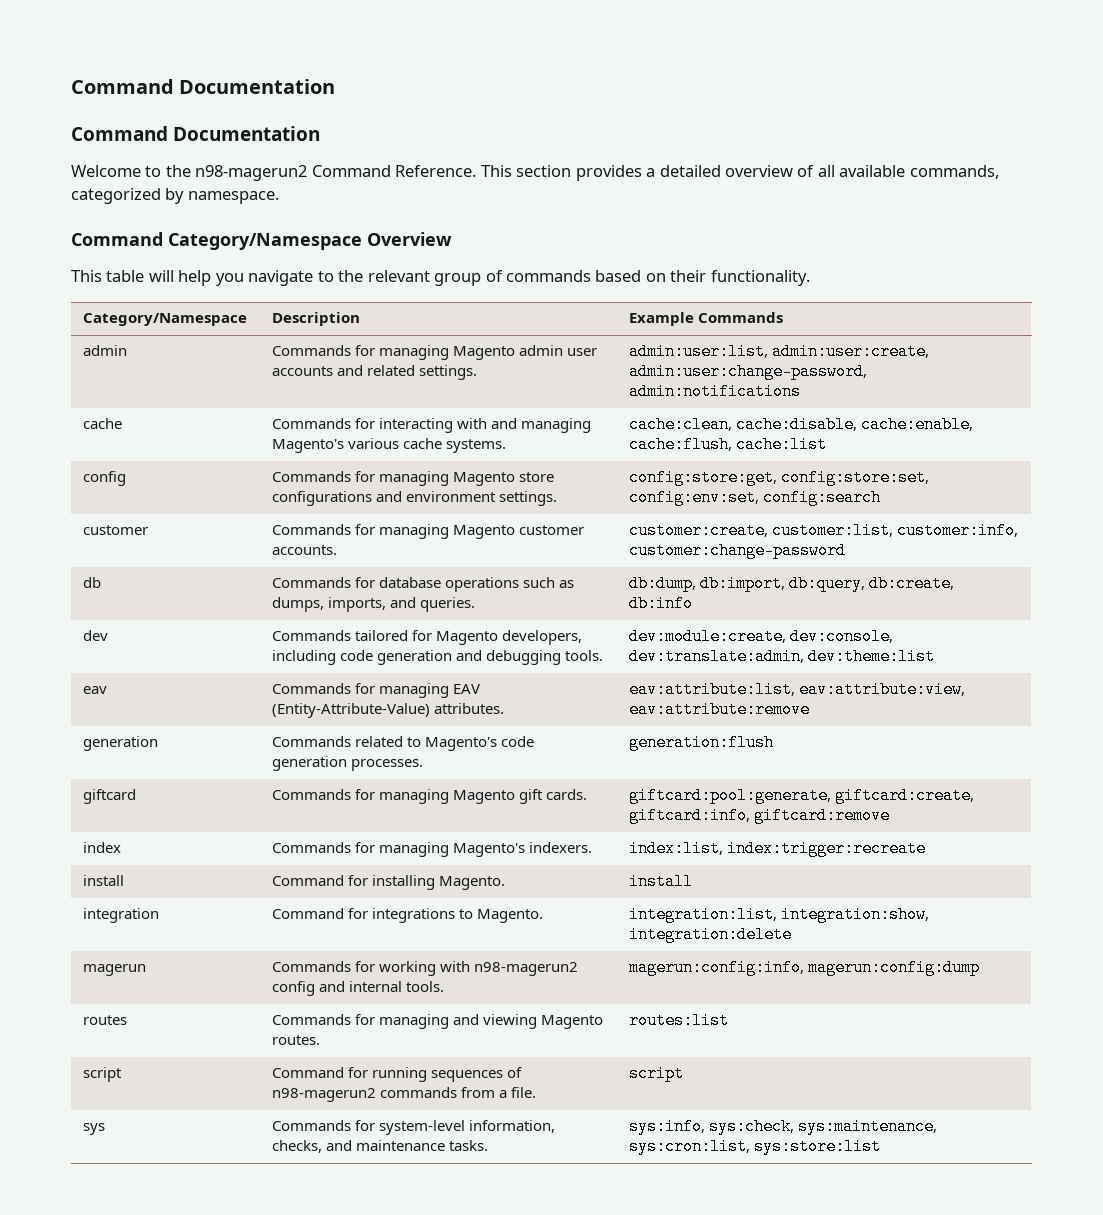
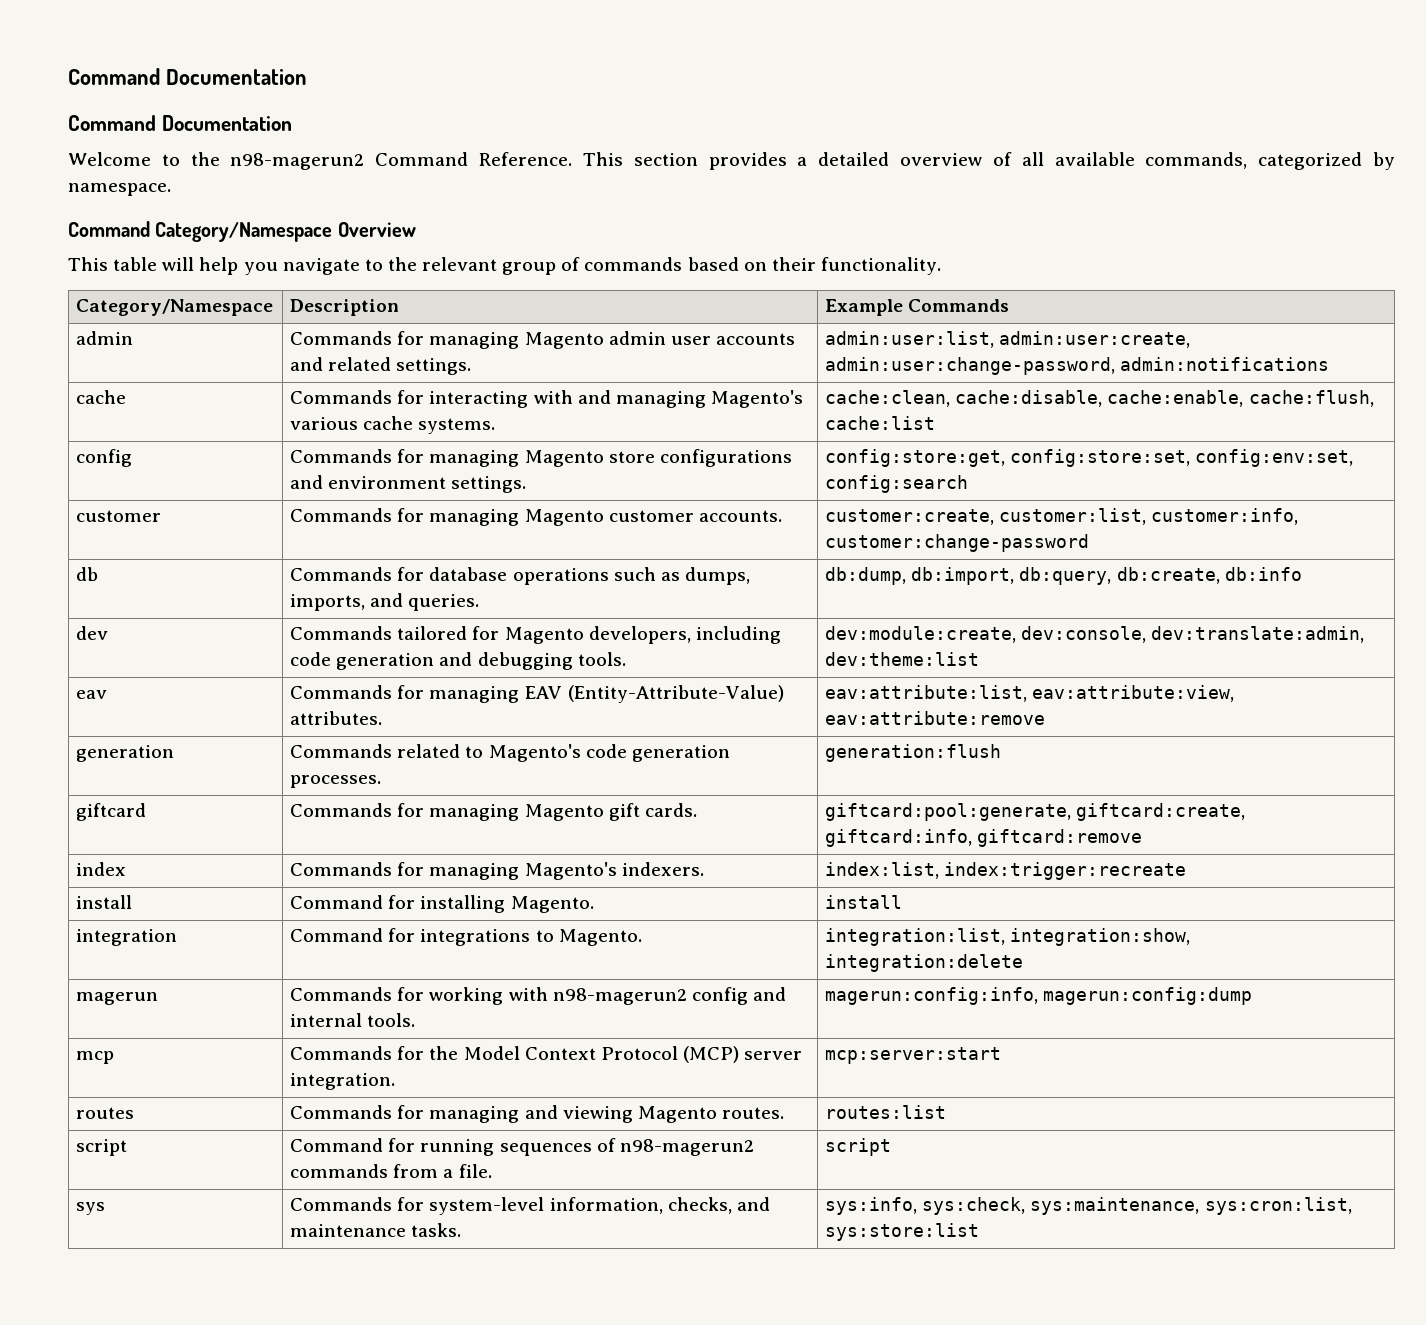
(981, 967) none -> [76,1051,115,1064] [290,1046,803,1063] [290,1073,396,1090] [825,1047,1002,1064] // mcp | Commands for the Model Context Protocol (MCP) server integration. | mcp:server:start

